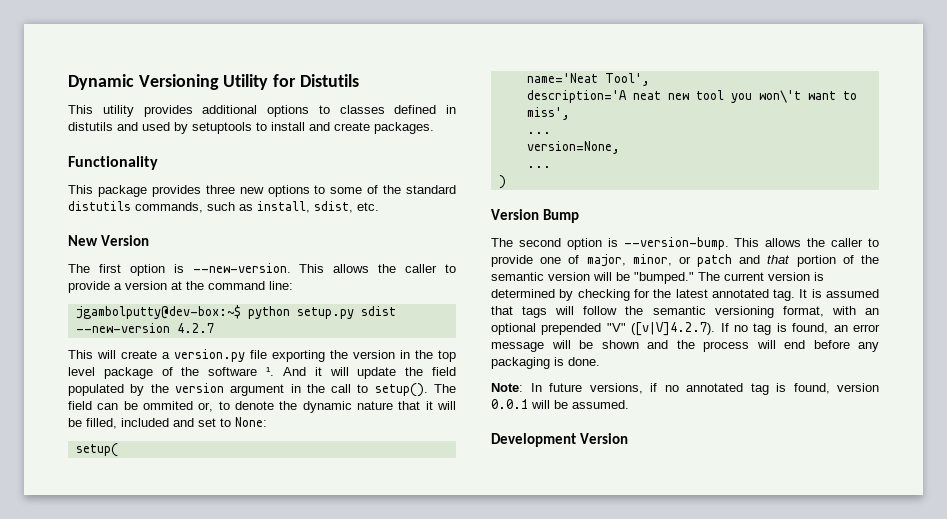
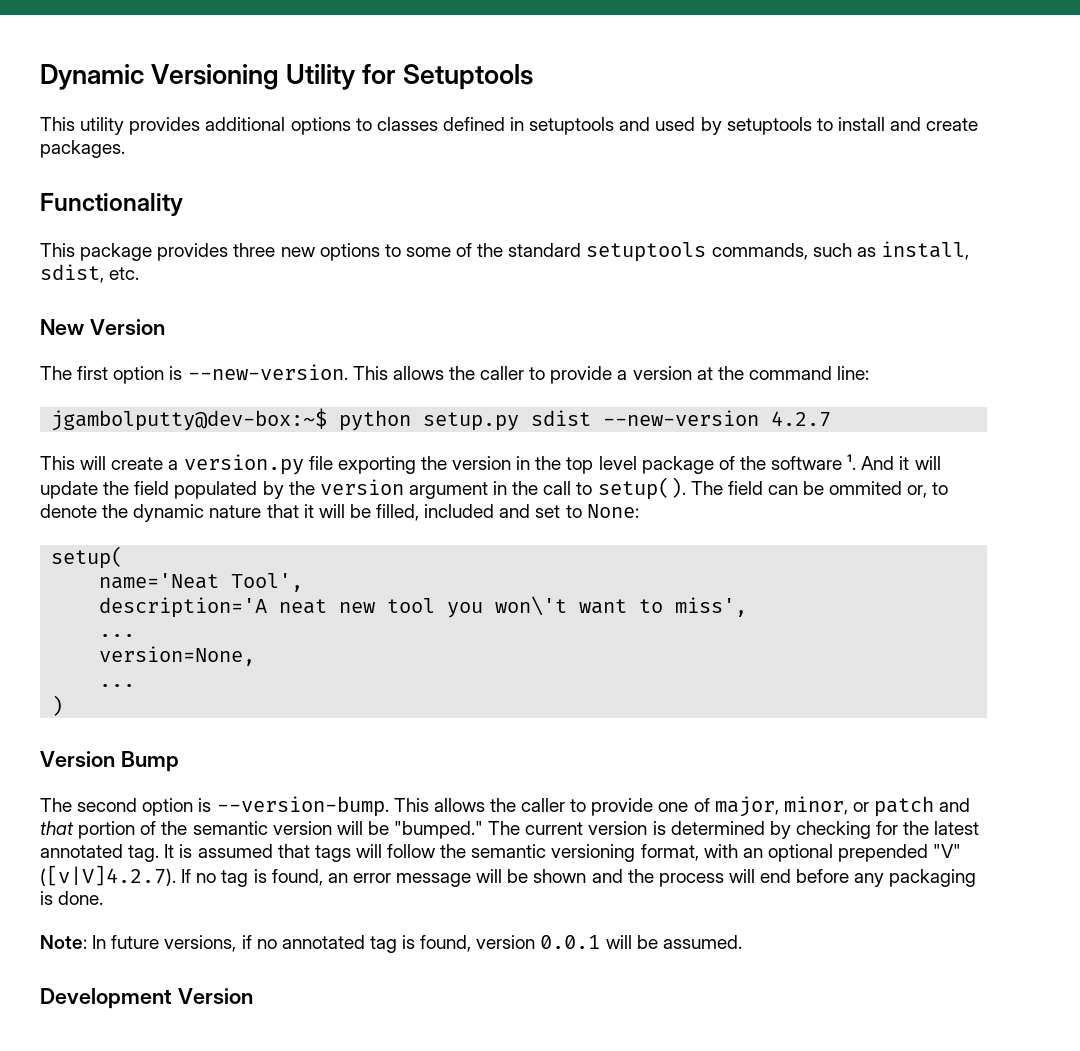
[299,74,359,87] Distutils -> [402,64,533,90] Setuptools
[68,122,113,131] distutils -> [529,117,615,135] setuptools
[68,201,131,211] distutils -> [586,242,707,262] setuptools

